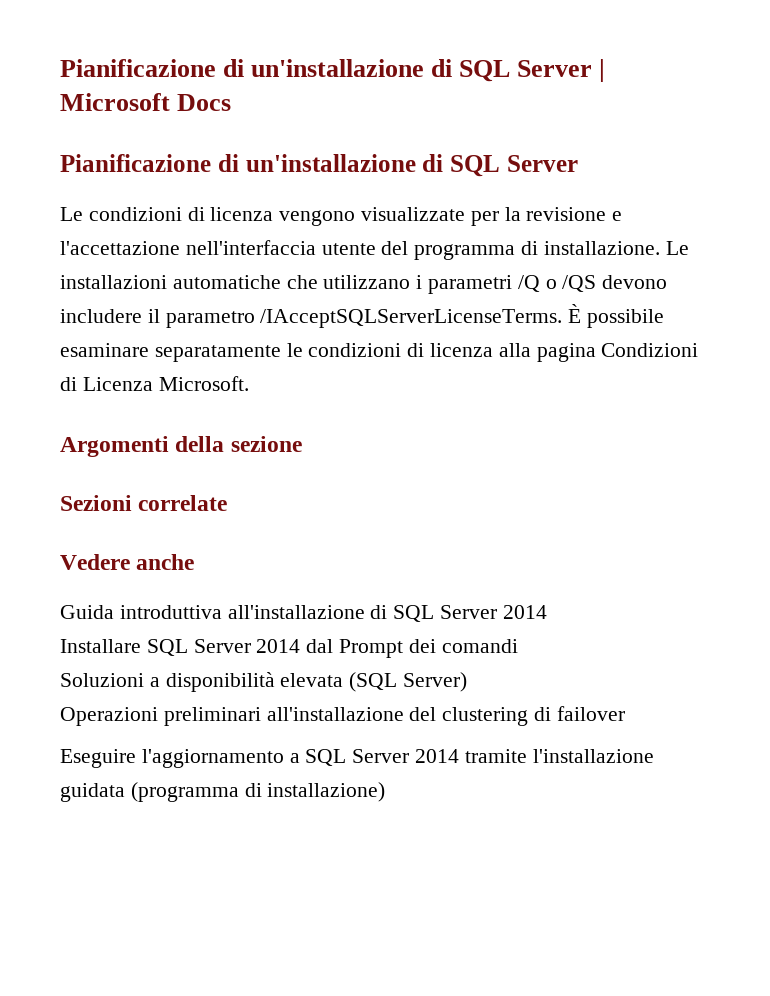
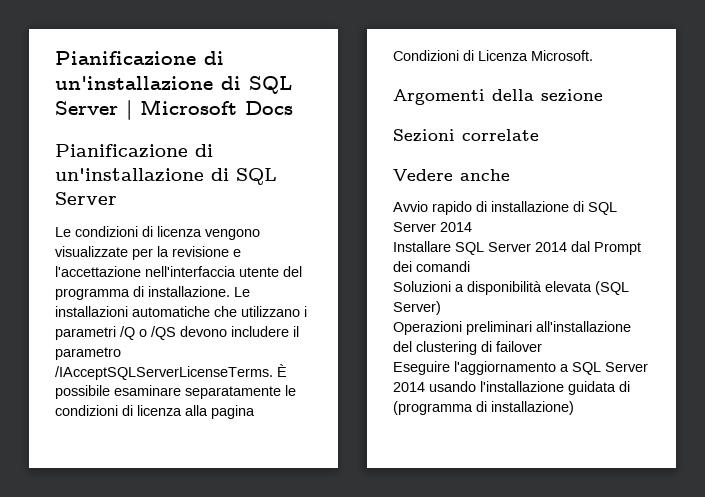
[60,605,365,619] Guida introduttiva all'installazione -> [393,201,569,215] Avvio rapido di installazione
[464,749,527,763] tramite -> [429,381,476,392] usando
(125, 792) none -> [619,381,630,392] di

